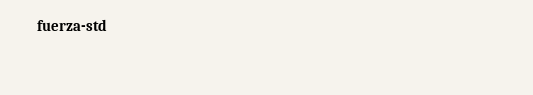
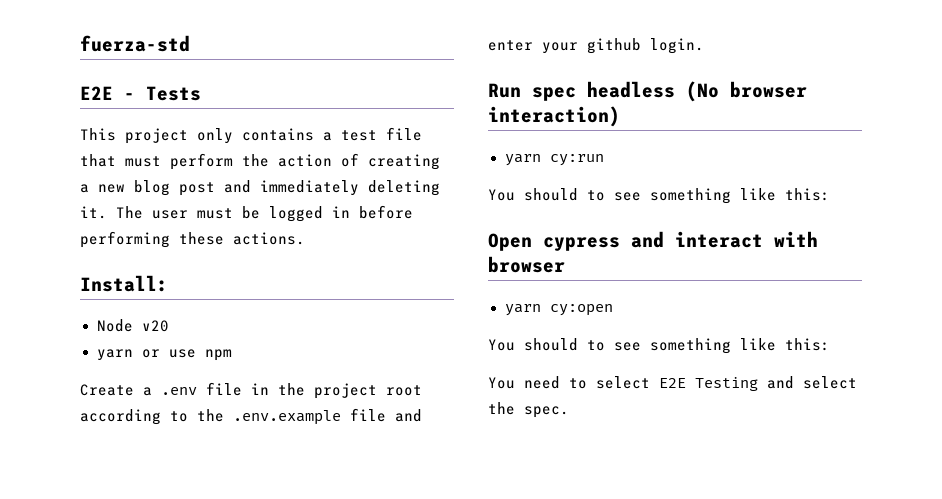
(107, 25) none -> [80,86,201,101] [80,127,422,144] [80,153,440,170] [80,180,440,196] [80,205,413,222] [80,231,305,248] [80,275,168,292] [96,319,169,332] [96,349,232,361] [80,382,422,399] [80,408,422,425] [488,38,704,54] [488,81,807,102] [488,106,620,127] [504,154,604,166] [488,188,830,204] [488,231,818,251] [488,256,565,273] [504,304,613,316] [488,338,830,354] [488,376,857,391] [488,402,569,418] // E2E - Tests // This project only contains a test file that must perform the action of creating a new blog post and immediately deleting it. The user must be logged in before performing these actions. // Install: // Node v20 // yarn or use npm // Create a .env file in the project root according to the .env.example file and enter your github login. // Run spec headless (No browser interaction) // yarn cy:run // You should to see something like this: // Open cypress and interact with browser // yarn cy:open // You should to see something like this: // You need to select E2E Testing and select the spec.

